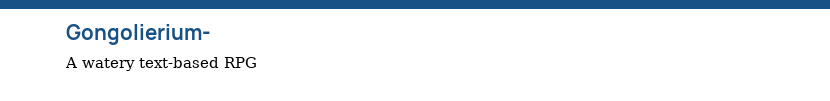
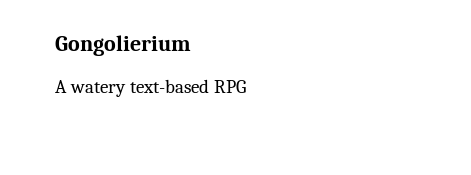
[66,24,211,45] Gongolierium- -> [55,35,191,56] Gongolierium

